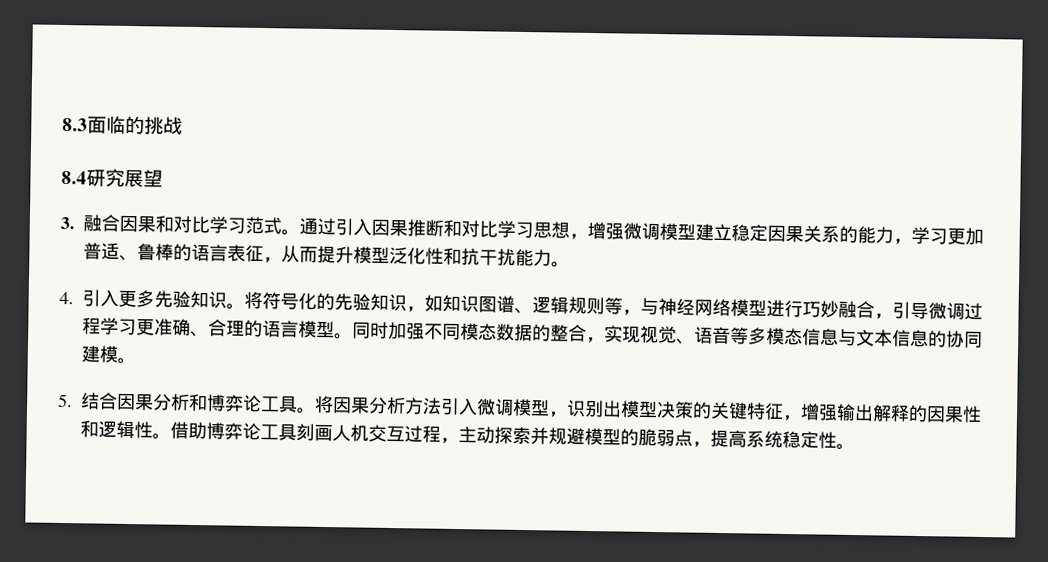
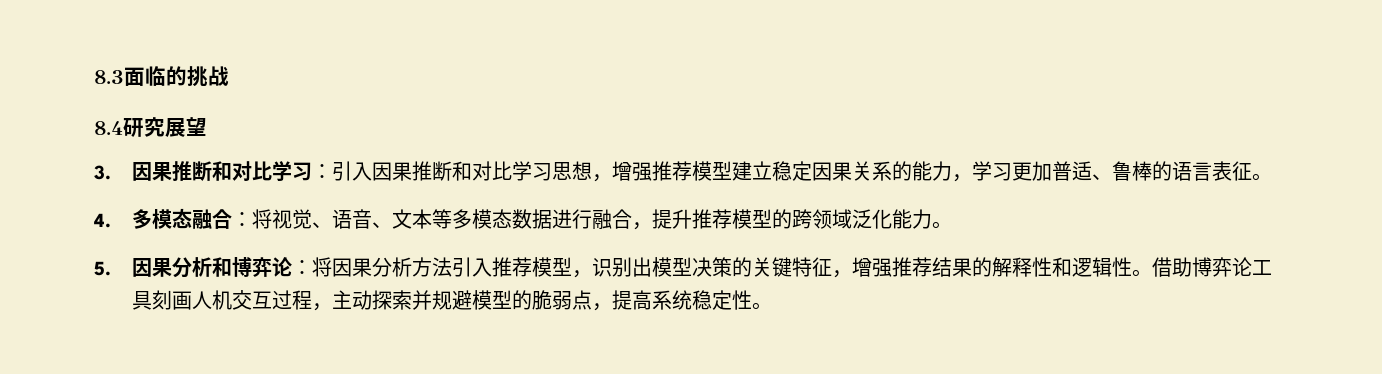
[83,214,336,236] 融合因果和对比学习范式。通过 -> [132,161,333,181] 因果推断和对比学习：
[623,222,660,241] 微调 -> [652,161,693,181] 推荐
[263,245,570,268] [59,289,983,320] [82,317,983,348] [81,345,136,365] [58,392,118,410] ，从而提升模型泛化性和抗干扰能力。 // 4.引入更多先验知识。将符号化的先验知识，如知识图谱、逻辑规则等，与神经网络模型进行巧妙融合，引导微调过程学习更准确、合理的语言模型。同时加强不同模态数据的整合，实现视觉、语音等多模态信息与文本信息的协同建模。 // 5.结合 -> [1252,173,1273,181] [94,208,953,230] [94,261,111,276] 。 // 4.多模态融合：将视觉、语音、文本等多模态数据进行融合，提升推荐模型的跨领域泛化能力。 // 5.
[260,395,316,414] 工具。 -> [292,260,313,275] ：
[476,398,514,416] 微调 -> [492,257,533,277] 推荐
[836,403,964,423] 输出解释的因果 -> [892,257,1033,277] 推荐结果的解释

